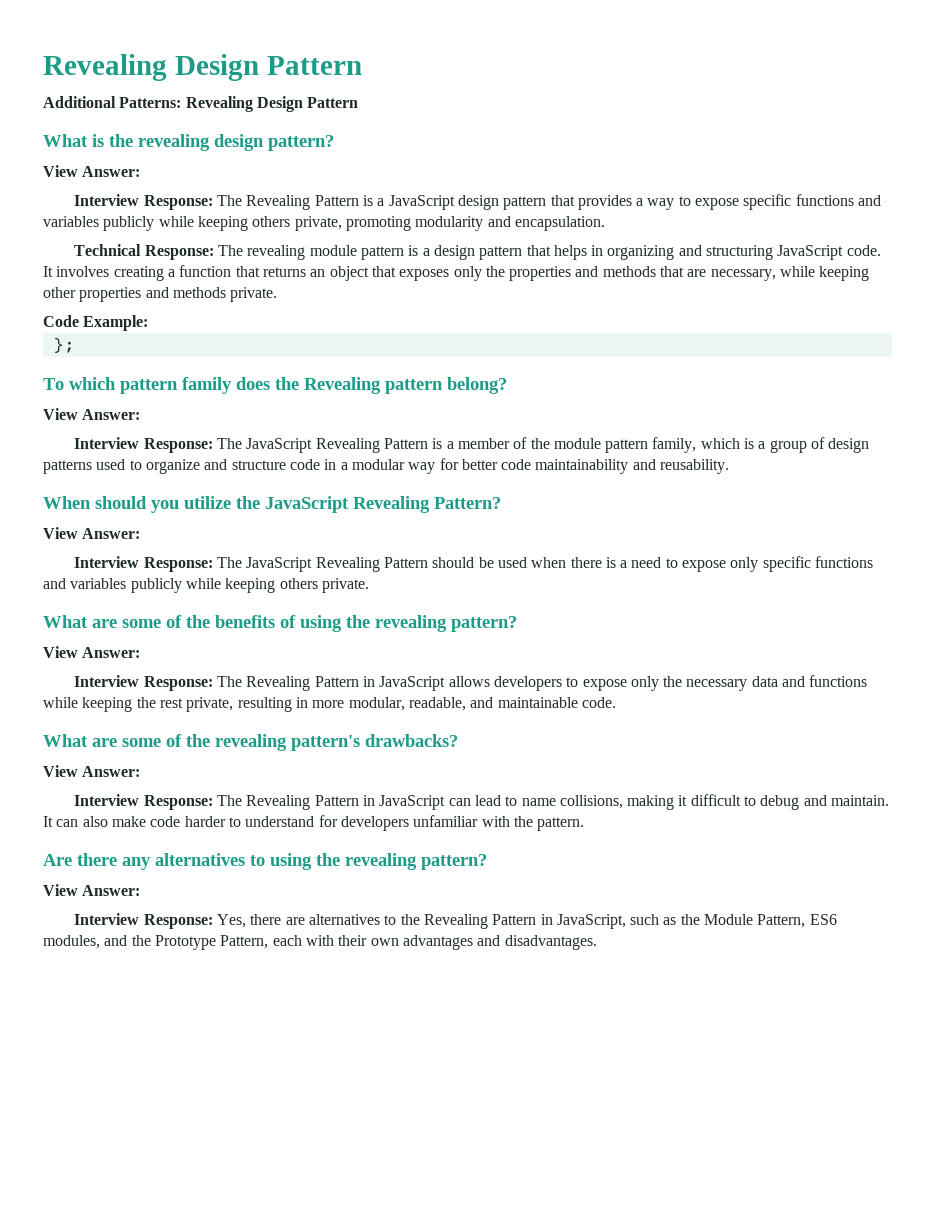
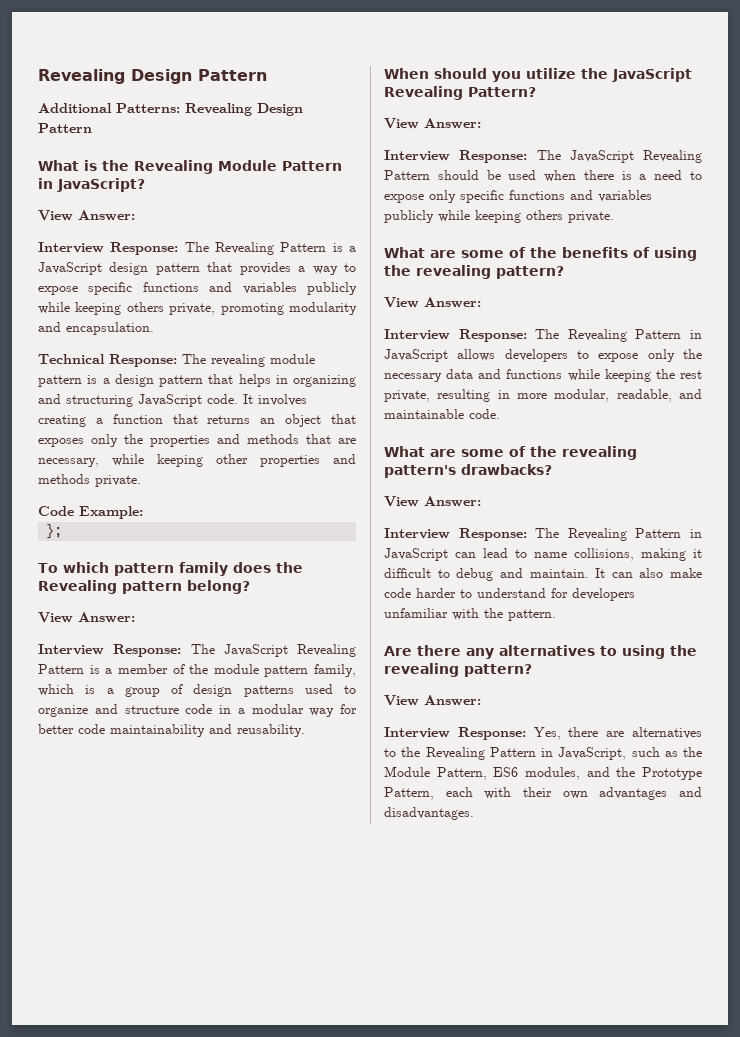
[138,134,334,151] revealing design pattern? -> [134,160,342,174] [38,178,145,192] Revealing Module Pattern in JavaScript?

